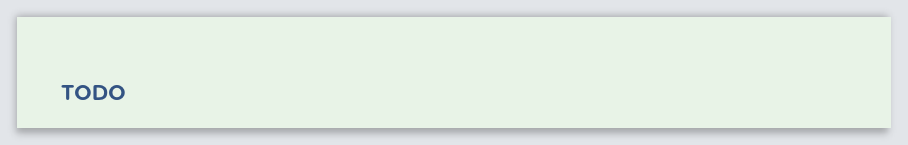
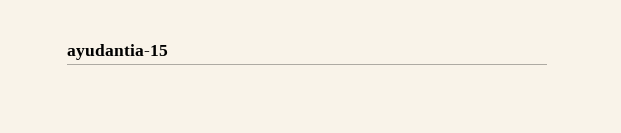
[61,85,126,100] TODO -> [67,44,168,60] ayudantia-15

